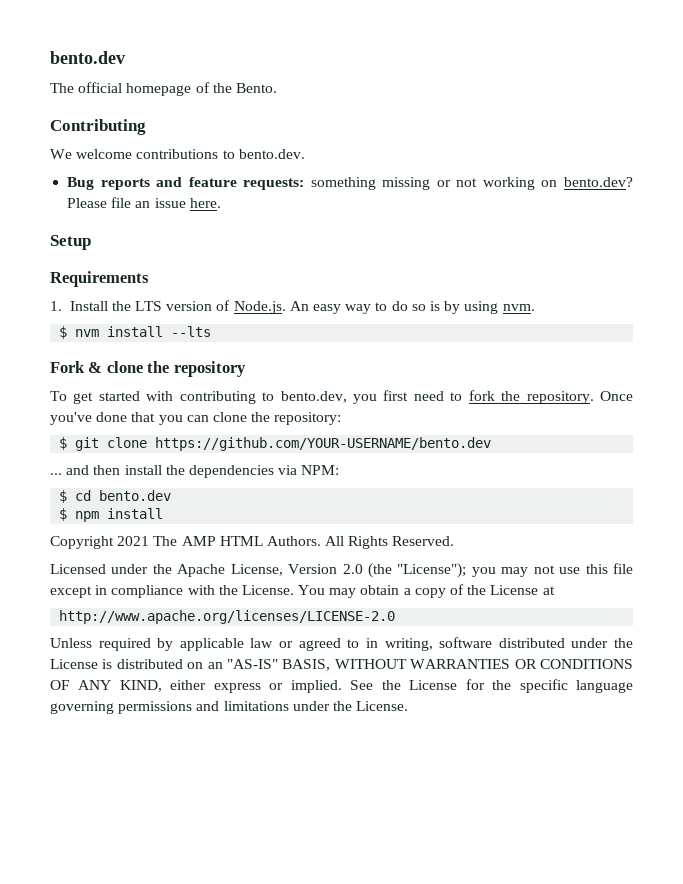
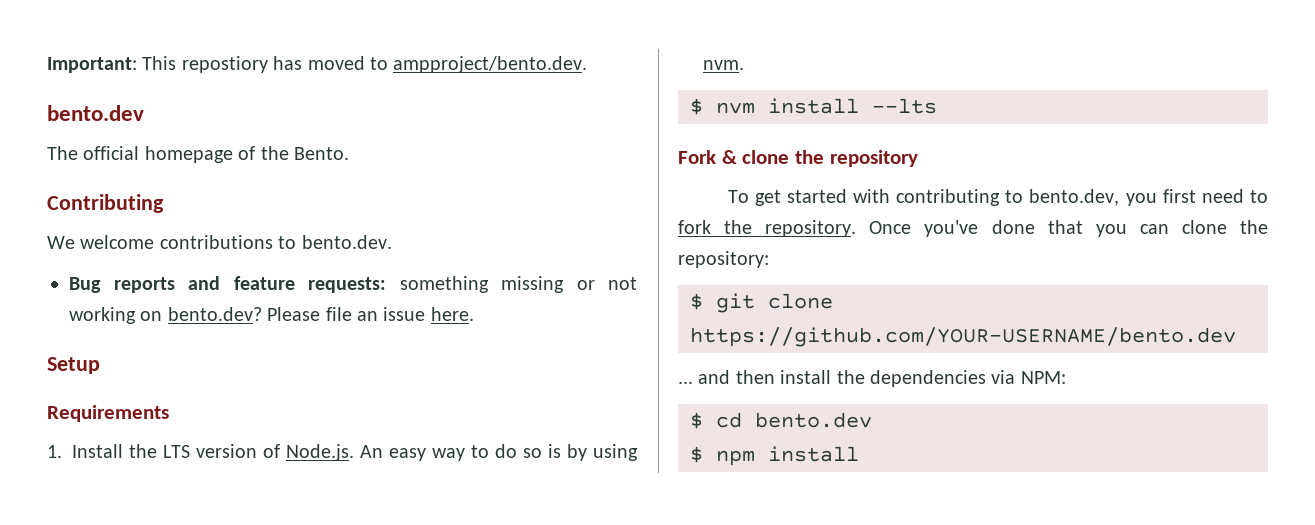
(50, 57) none -> [47,56,588,73] Important: This repostiory has moved to ampproject/bento.dev. //
[50,536,455,549] [50,563,634,578] [50,584,555,598] [59,610,396,624] [50,637,634,651] [50,659,633,671] [50,679,633,693] [50,701,409,714] // Copyright 2021 The AMP HTML Authors. All Rights Reserved. // Licensed under the Apache License, Version 2.0 (the "License"); you may not use this file except in compliance with the License. You may obtain a copy of the License at // http://www.apache.org/licenses/LICENSE-2.0 // Unless required by applicable law or agreed to in writing, software distributed under the License is distributed on an "AS-IS" BASIS, WITHOUT WARRANTIES OR CONDITIONS OF ANY KIND, either express or implied. See the License for the specific language governing permissions and limitations under the License. -> (859, 454) none

